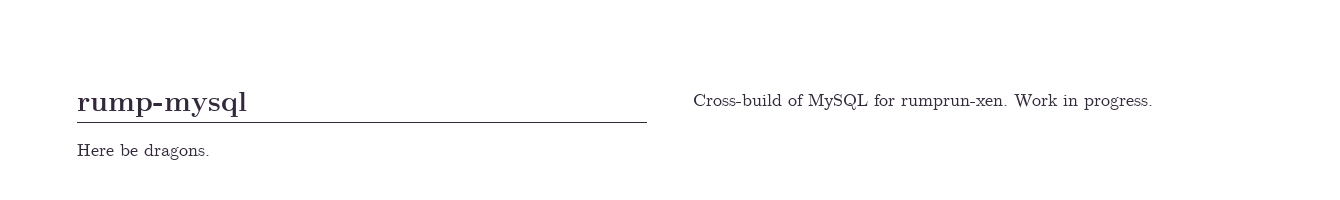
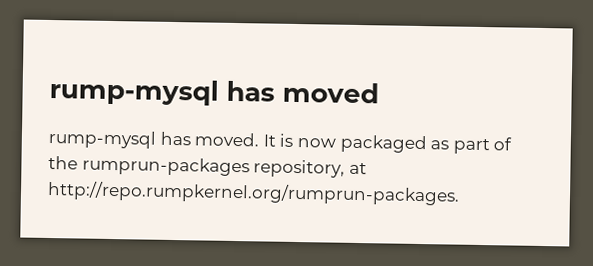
[77,92,247,117] [77,144,210,160] [693,93,1153,110] rump-mysql // Here be dragons. // Cross-build of MySQL for rumprun-xen. Work in progress. -> [49,77,379,106] [48,129,513,155] [48,155,367,178] [47,180,460,206] rump-mysql has moved // rump-mysql has moved. It is now packaged as part of the rumprun-packages repository, at http://repo.rumpkernel.org/rumprun-packages.

